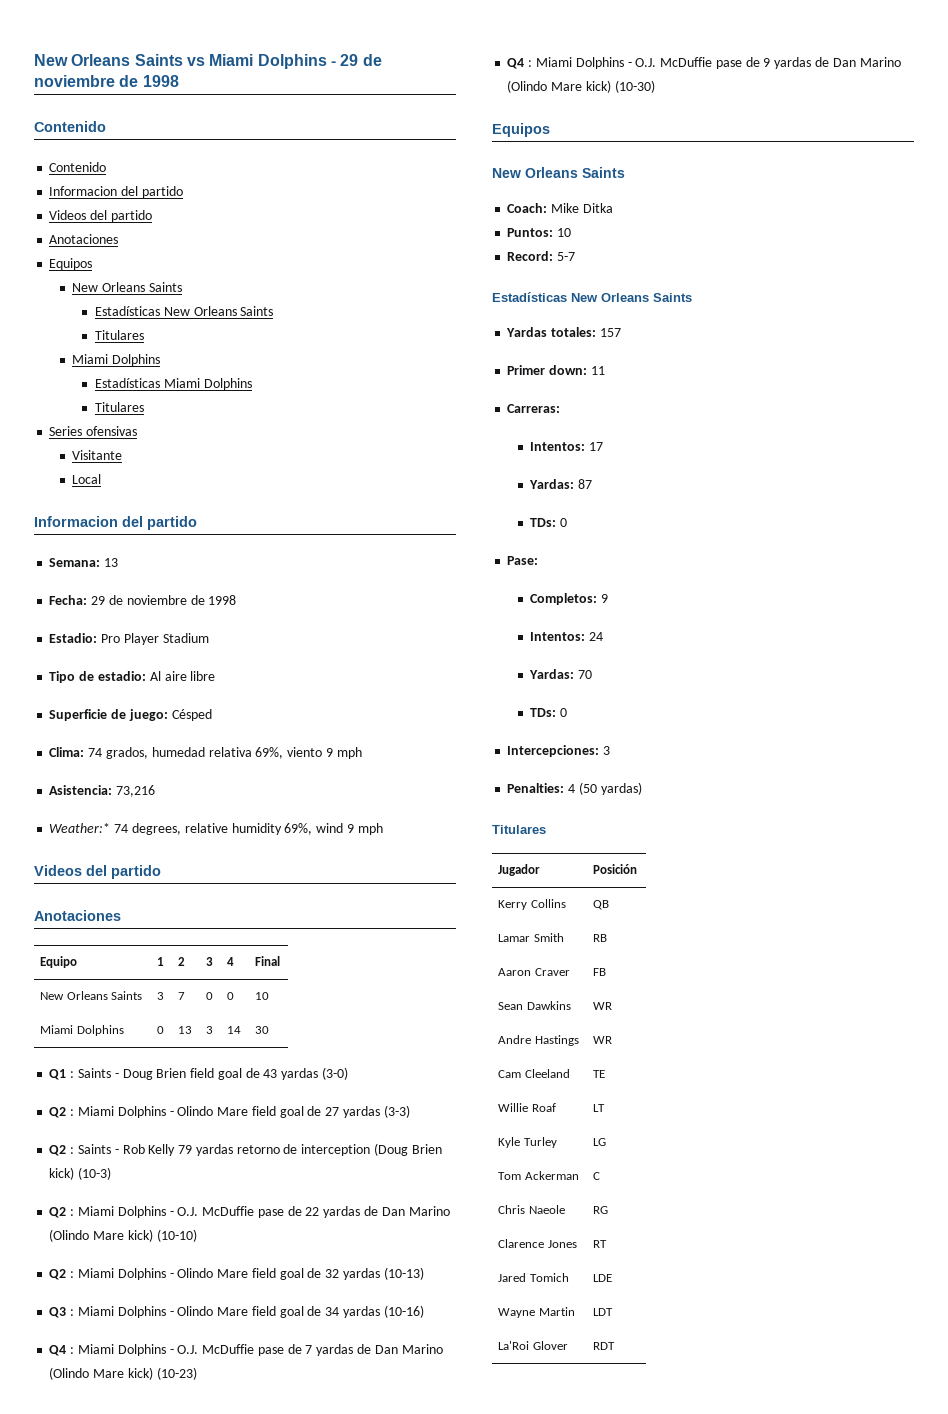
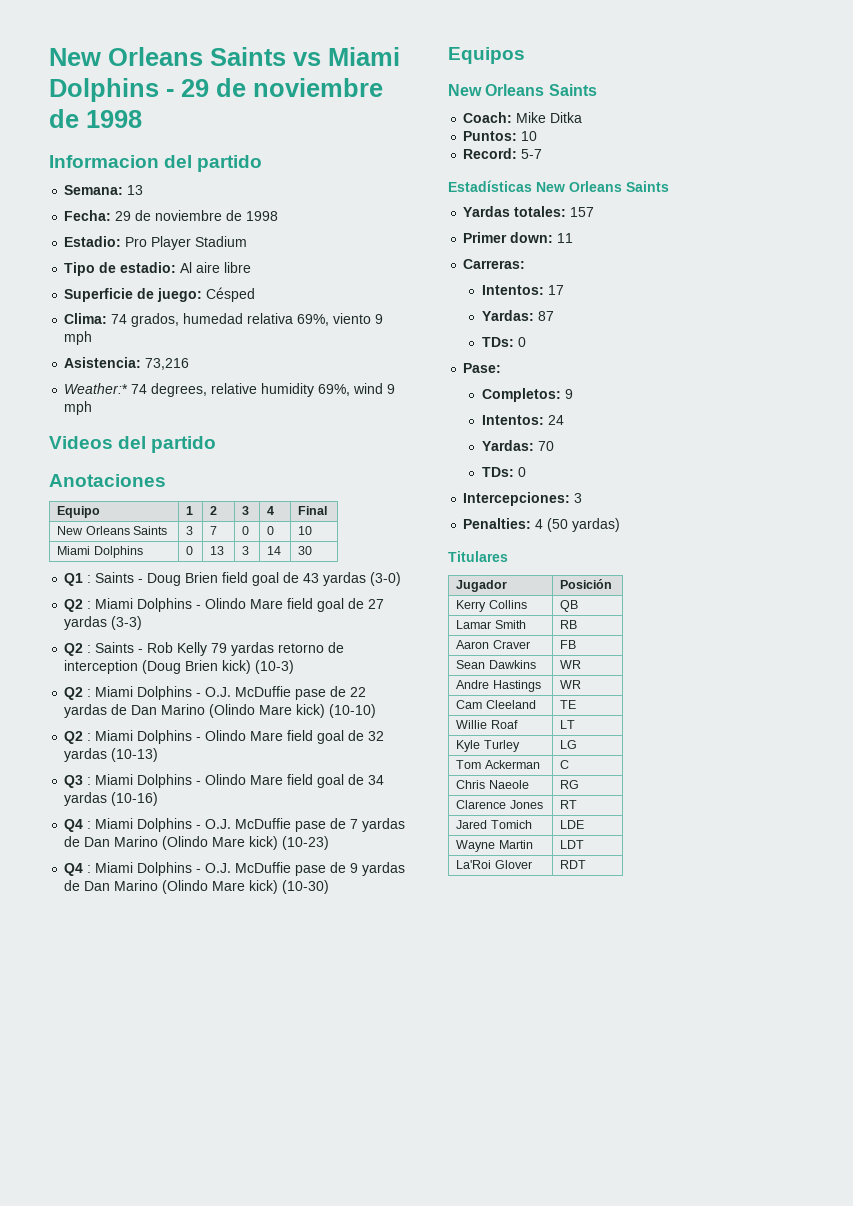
[34,121,106,132] [49,162,107,172] [49,186,183,198] [49,210,152,222] [49,234,119,244] [49,258,93,270] [72,282,182,292] [95,306,274,316] [95,330,145,340] [72,354,161,366] [95,378,252,390] [95,402,145,412] [49,426,138,436] [72,450,123,460] [72,474,102,484] // Contenido // Contenido // Informacion del partido // Videos del partido // Anotaciones // Equipos // New Orleans Saints // Estadísticas New Orleans Saints // Titulares // Miami Dolphins // Estadísticas Miami Dolphins // Titulares // Series ofensivas // Visitante // Local -> (142, 119) none

